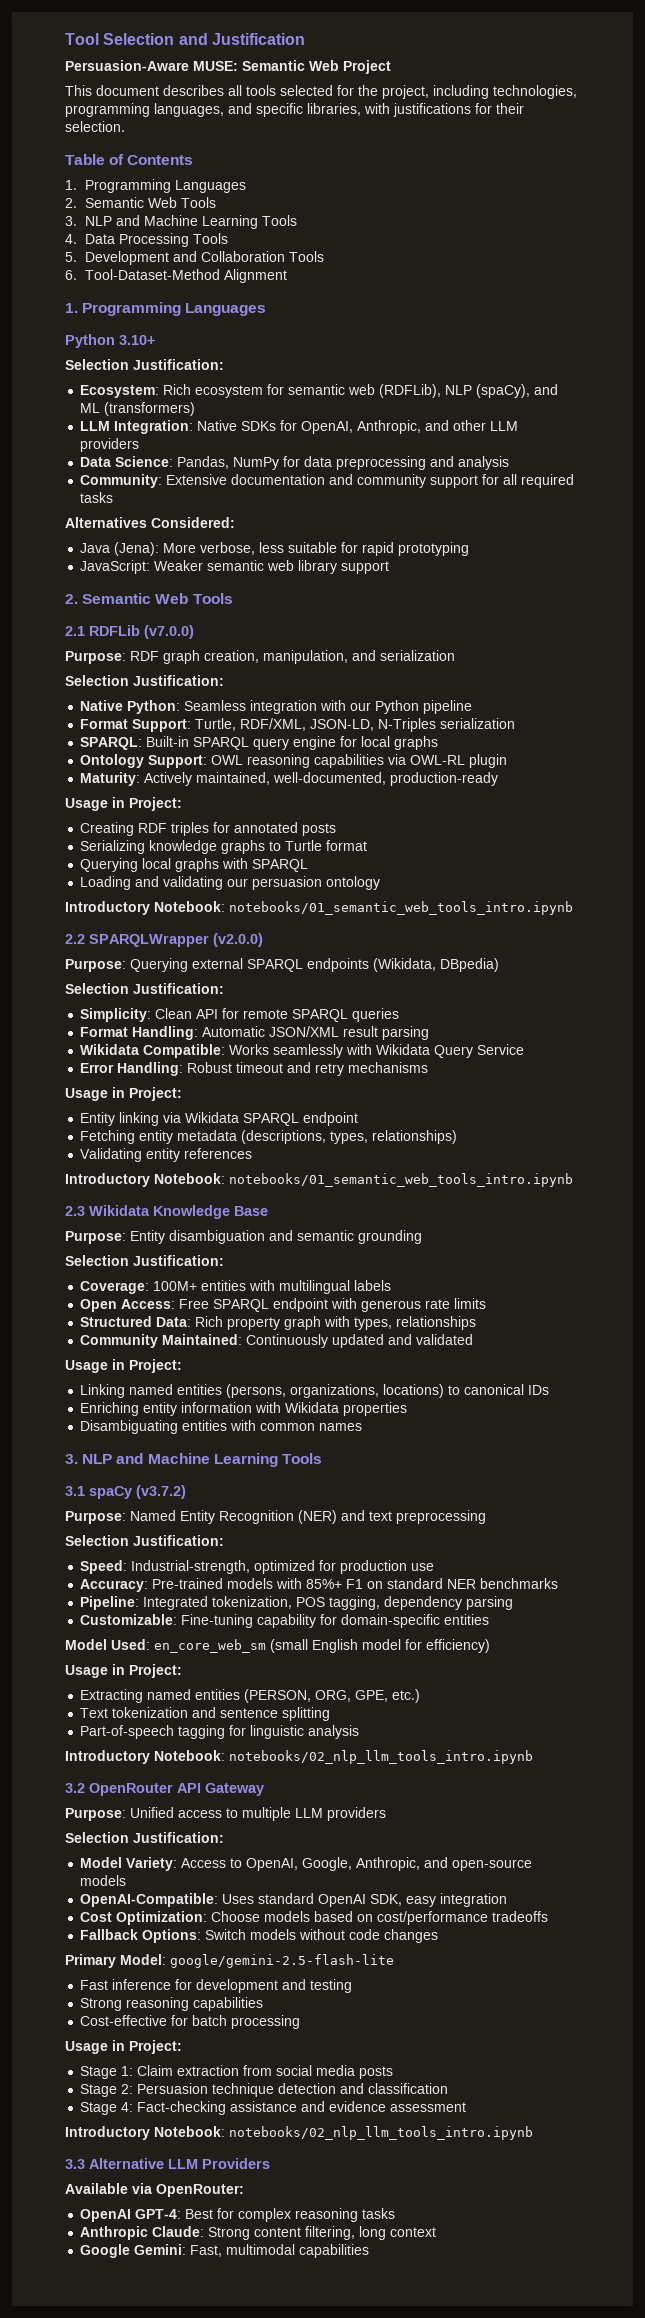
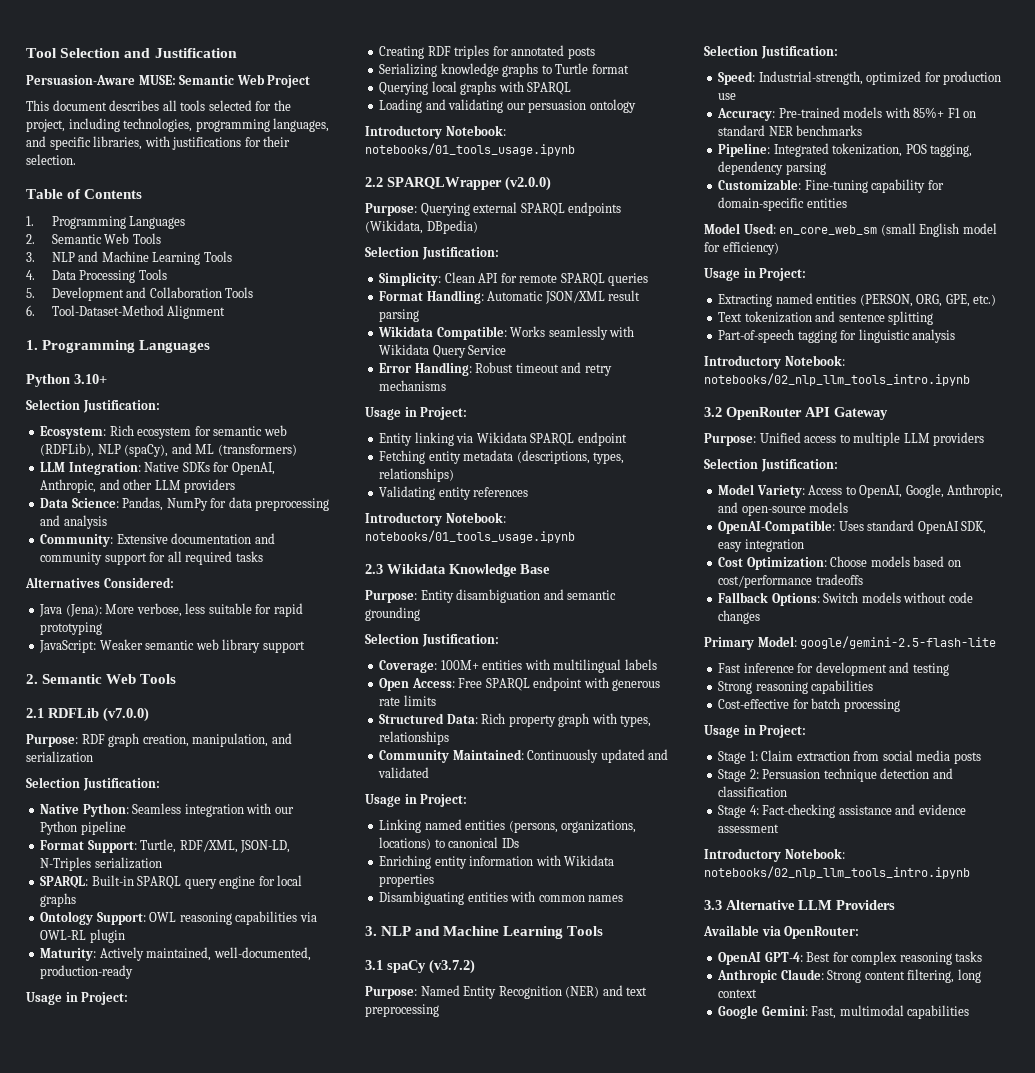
[229,901,573,915] notebooks/01_semantic_web_tools_intro.ipynb -> [365,143,575,156] notebooks/01_tools_usage.ipynb
[229,1173,573,1187] notebooks/01_semantic_web_tools_intro.ipynb -> [365,530,575,543] notebooks/01_tools_usage.ipynb

